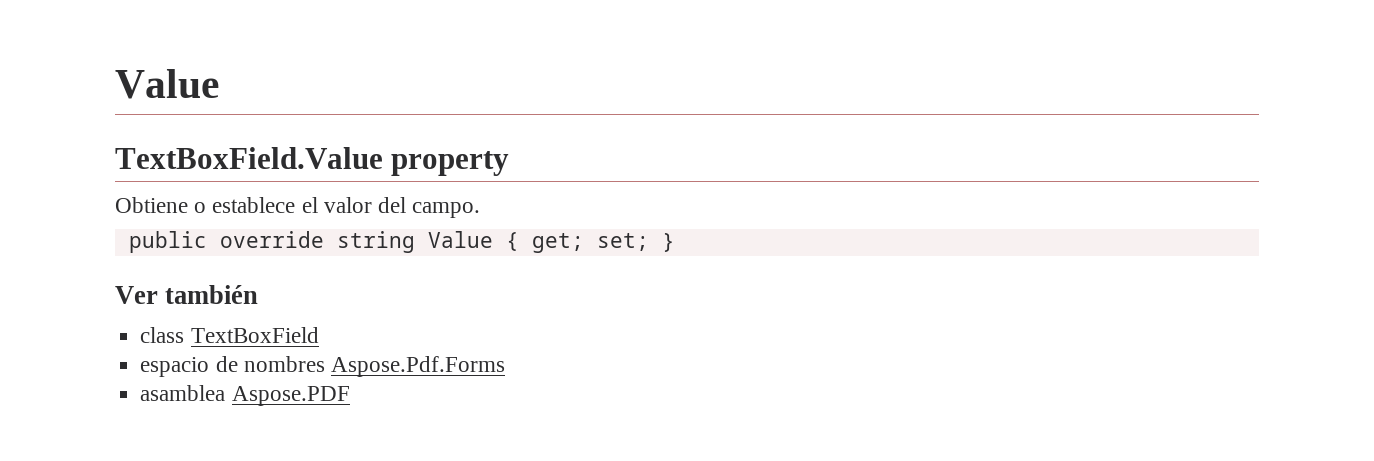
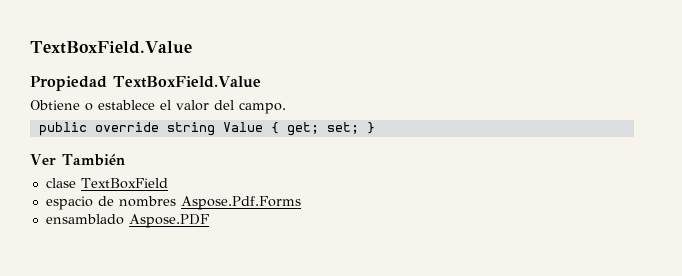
[115,69,219,99] [115,147,510,176] Value // TextBoxField.Value property -> [30,41,192,54] [30,76,261,91] TextBoxField.Value // Propiedad TextBoxField.Value
[165,285,259,304] [140,327,185,343] también // class -> [61,154,125,166] [45,178,76,188] También // clase
[140,385,226,401] asamblea -> [45,214,124,225] ensamblado

